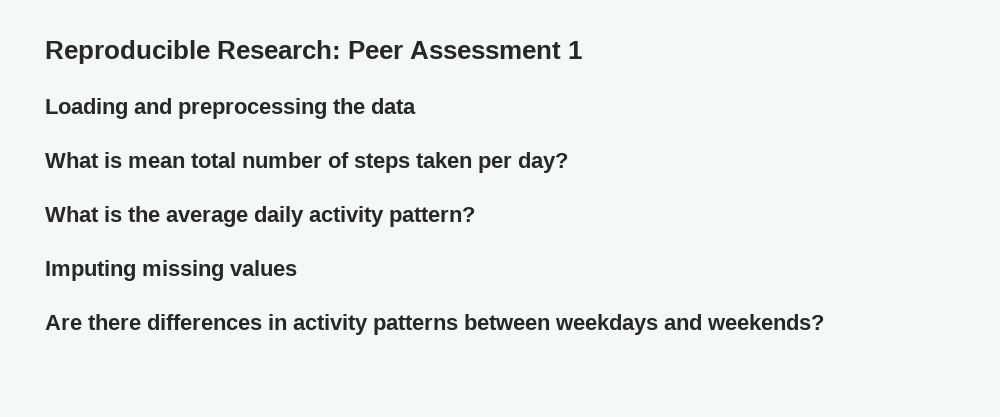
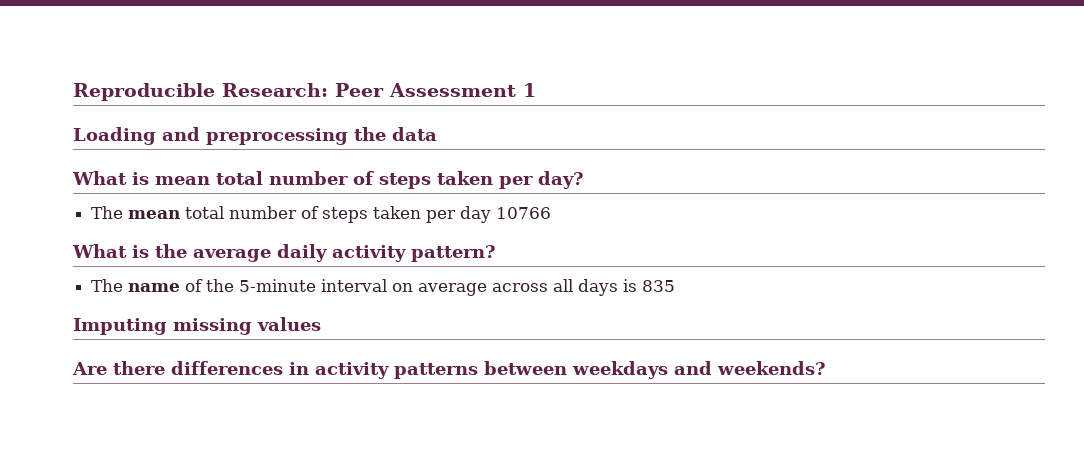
(568, 162) none -> [91,206,552,223] // The mean total number of steps taken per day 10766
(475, 217) none -> [91,279,676,296] // The name of the 5-minute interval on average across all days is 835

